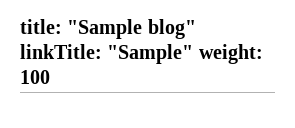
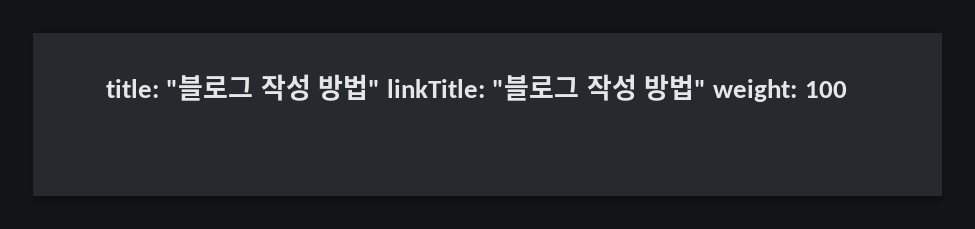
[67,19,196,39] [20,44,194,64] "Sample blog" linkTitle: "Sample" -> [166,74,707,101] "블로그 작성 방법" linkTitle: "블로그 작성 방법"

